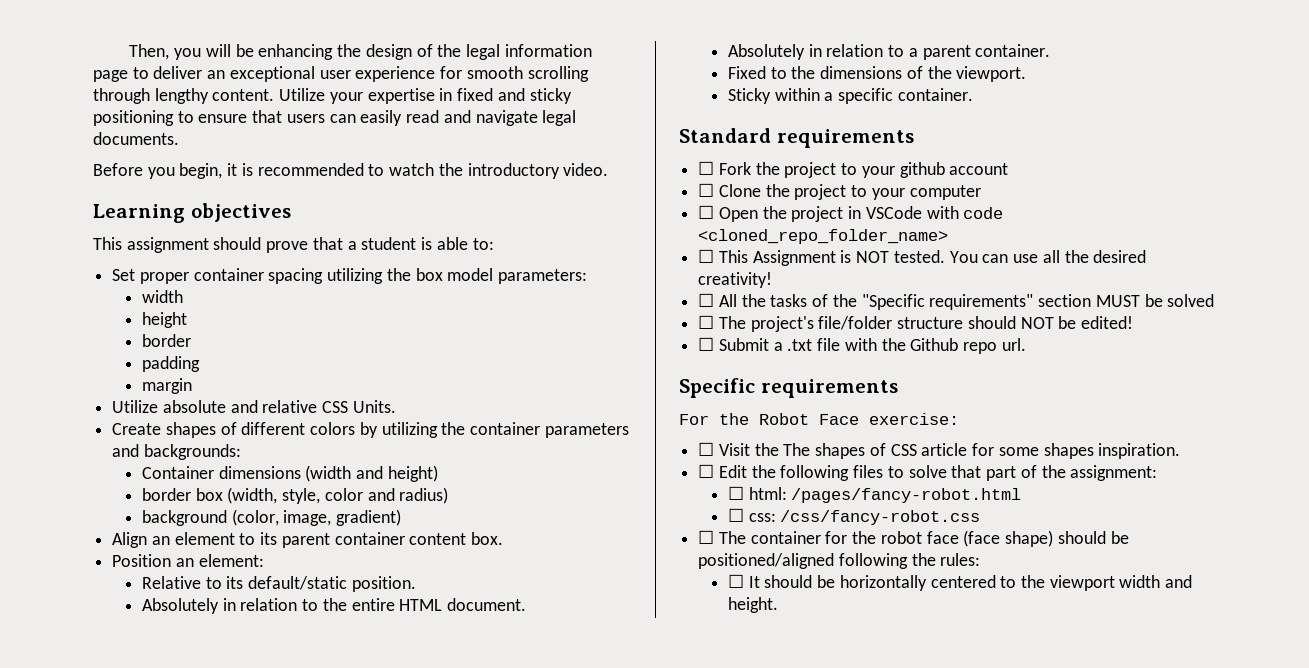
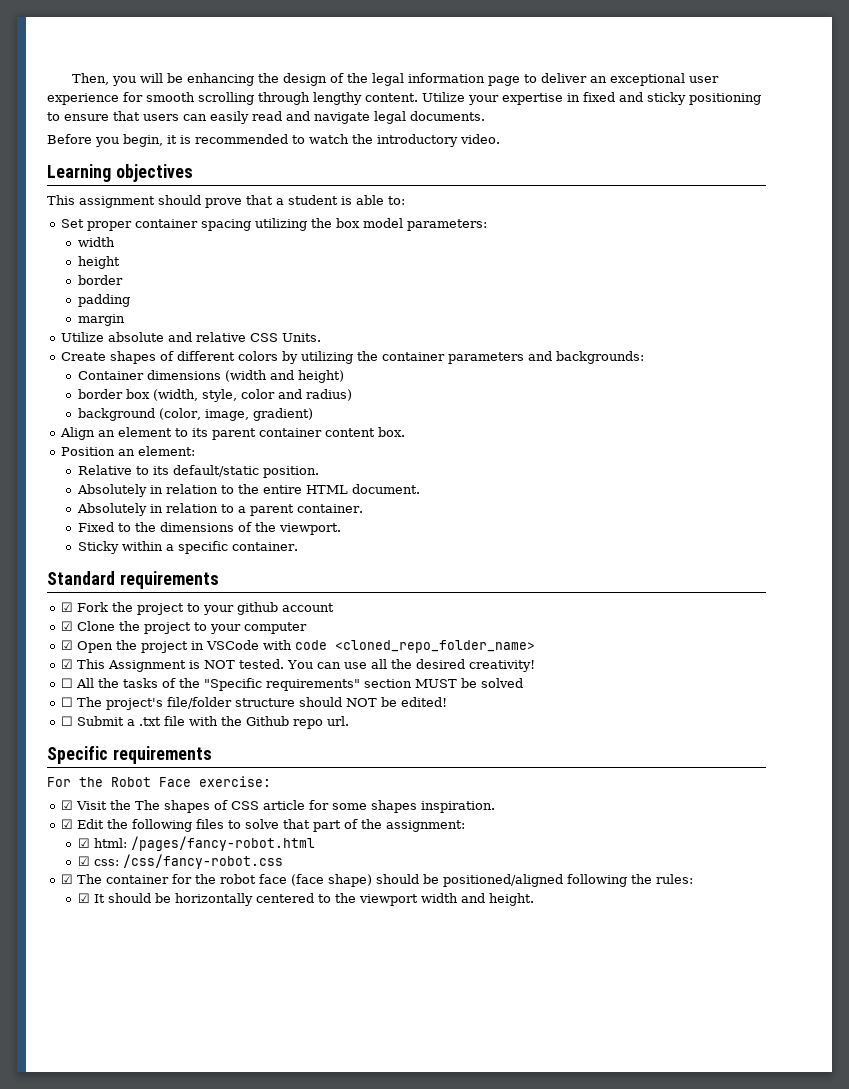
[698,161,715,175] ☐ -> [60,602,73,612] ☑
[698,183,715,197] ☐ -> [60,621,73,631] ☑
[698,205,715,219] ☐ -> [60,640,73,650] ☑
[698,249,715,263] ☐ -> [60,659,73,669] ☑
[698,442,715,456] ☐ -> [60,800,73,810] ☑
[698,464,715,478] ☐ -> [60,819,73,829] ☑
[727,486,744,500] ☐ -> [77,838,90,848] ☑
[727,508,744,522] ☐ -> [77,856,90,866] ☑
[698,530,715,544] ☐ -> [60,874,73,884] ☑
[727,574,744,588] ☐ -> [77,893,90,903] ☑

